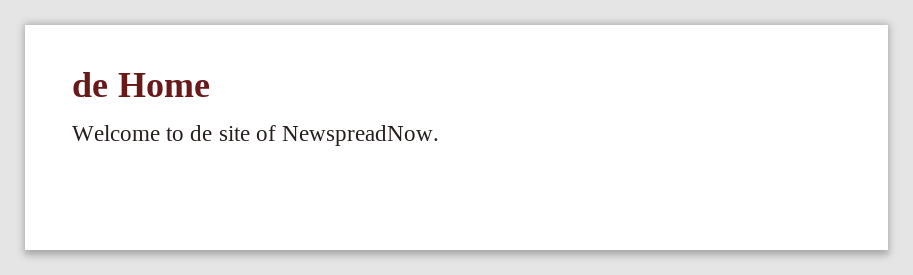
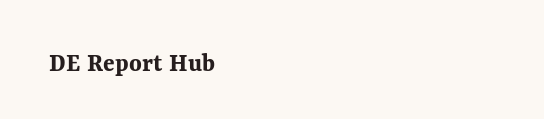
[72,72,210,97] [72,125,440,146] de Home // Welcome to de site of NewspreadNow. -> [49,53,216,76] DE Report Hub

